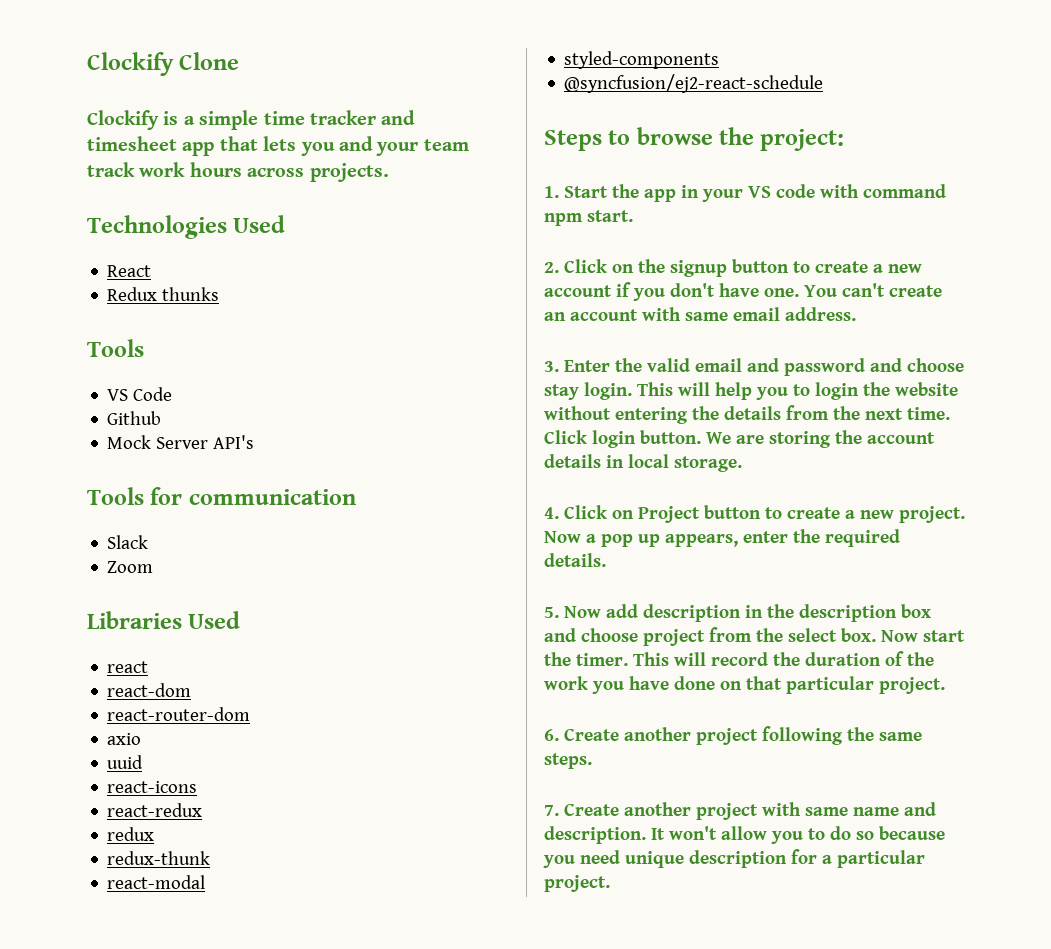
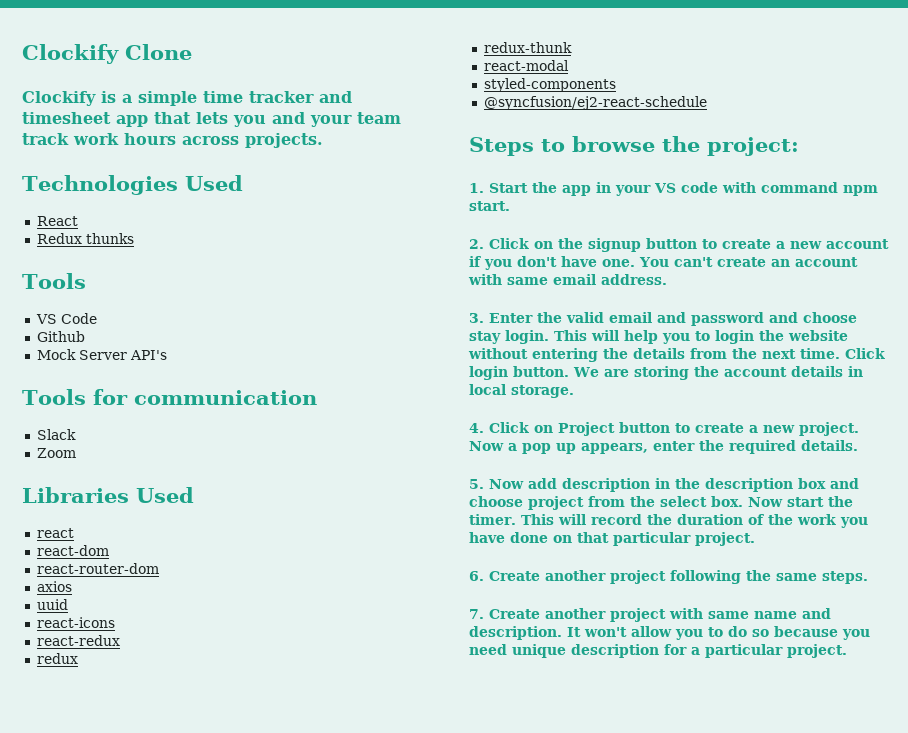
[107,733,142,745] axio -> [36,581,72,592] axios

